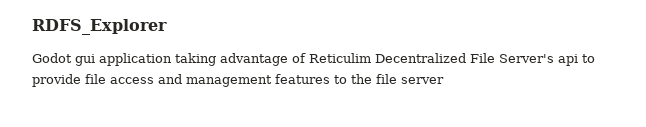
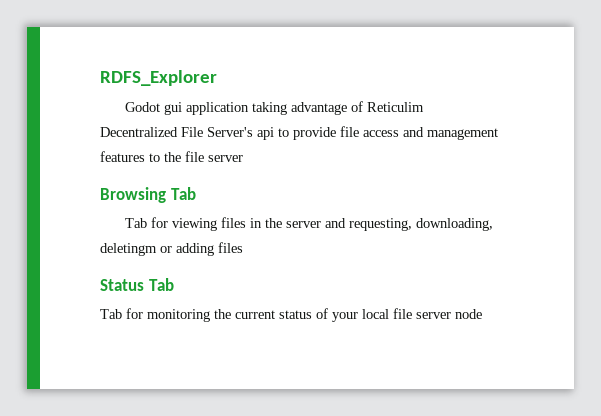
(444, 80) none -> [100,187,196,203] [124,217,493,231] [100,242,243,256] [100,278,174,291] [100,308,482,322] // Browsing Tab // Tab for viewing files in the server and requesting, downloading, deletingm or adding files // Status Tab // Tab for monitoring the current status of your local file server node

